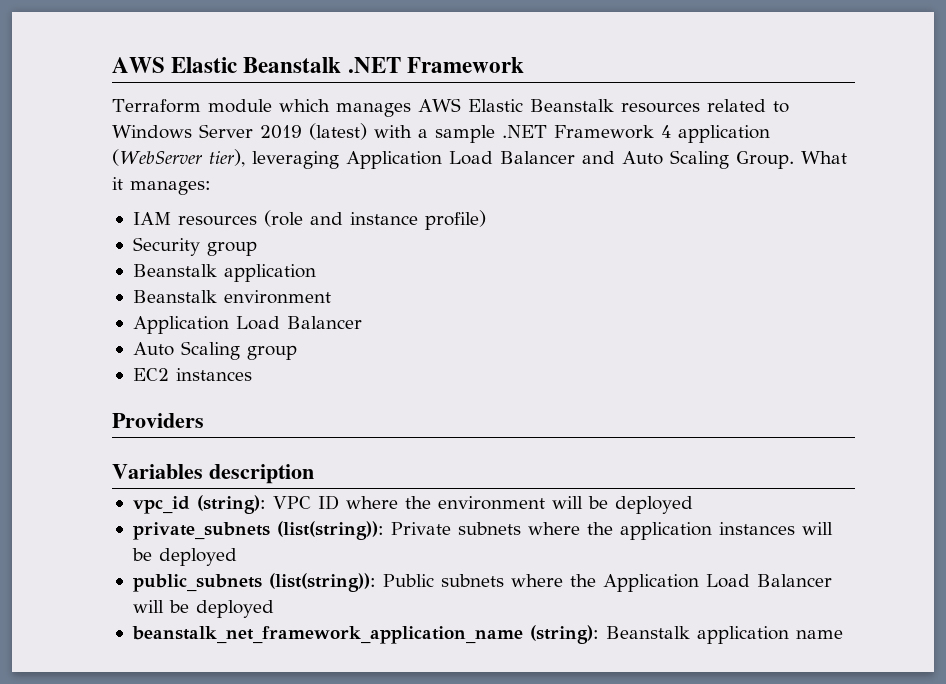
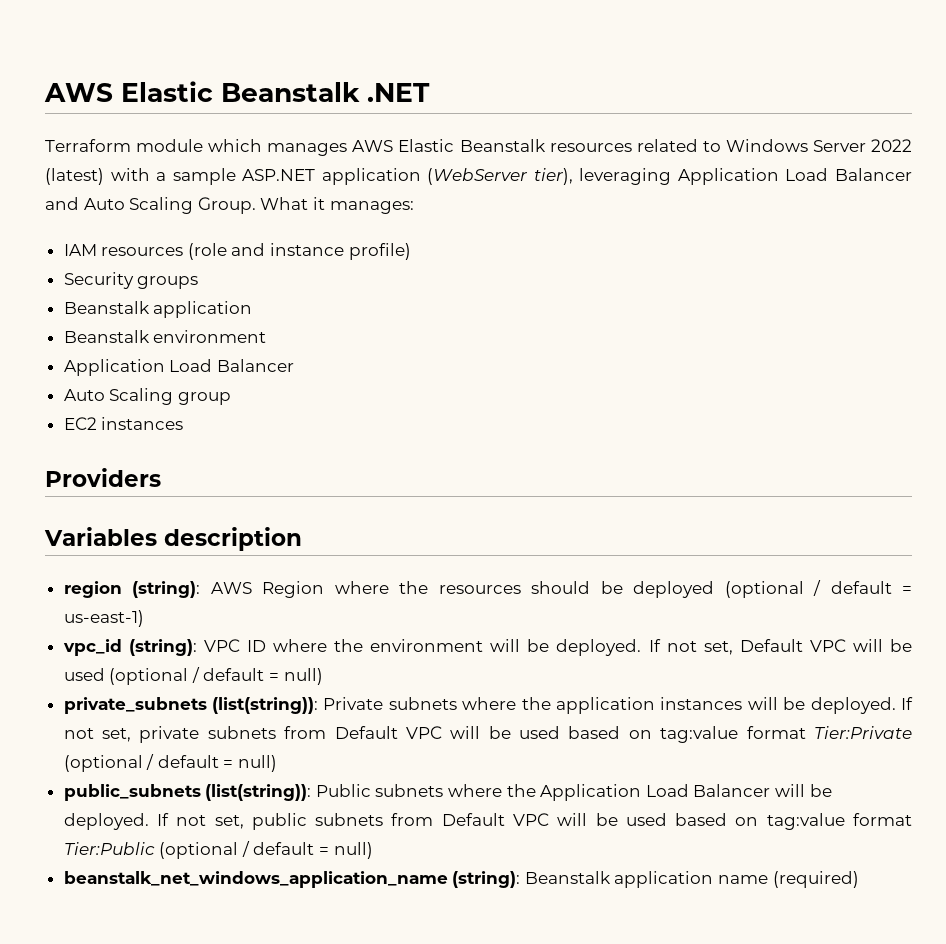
[406,57,524,73] Framework -> (430, 92) none
[260,125,302,139] 2019 -> [871,139,913,152] 2022
[502,125,671,139] .NET Framework 4 -> [242,169,316,181] ASP.NET
[206,241,257,256] group -> [137,276,199,289] groups
(314, 474) none -> [63,580,912,598] [63,610,144,627] // region (string): AWS Region where the resources should be deployed (optional / default = us-east-1)
[614,496,693,514] deployed -> [556,639,912,656] [63,667,323,685] deployed. If not set, Default VPC will be used (optional / default = null)
[158,548,237,566] deployed -> [810,697,913,714] [63,726,912,743] [63,754,278,772] deployed. If not set, private subnets from Default VPC will be used based on tag:value format Tier:Private (optional / default = null)
[195,600,274,618] [131,626,523,644] deployed // beanstalk_net_framework_application_name -> [63,813,912,830] [63,841,373,859] [63,871,448,888] deployed. If not set, public subnets from Default VPC will be used based on tag:value format Tier:Public (optional / default = null) // beanstalk_net_windows_application_name
(843, 634) none -> [772,871,859,888] (required)

